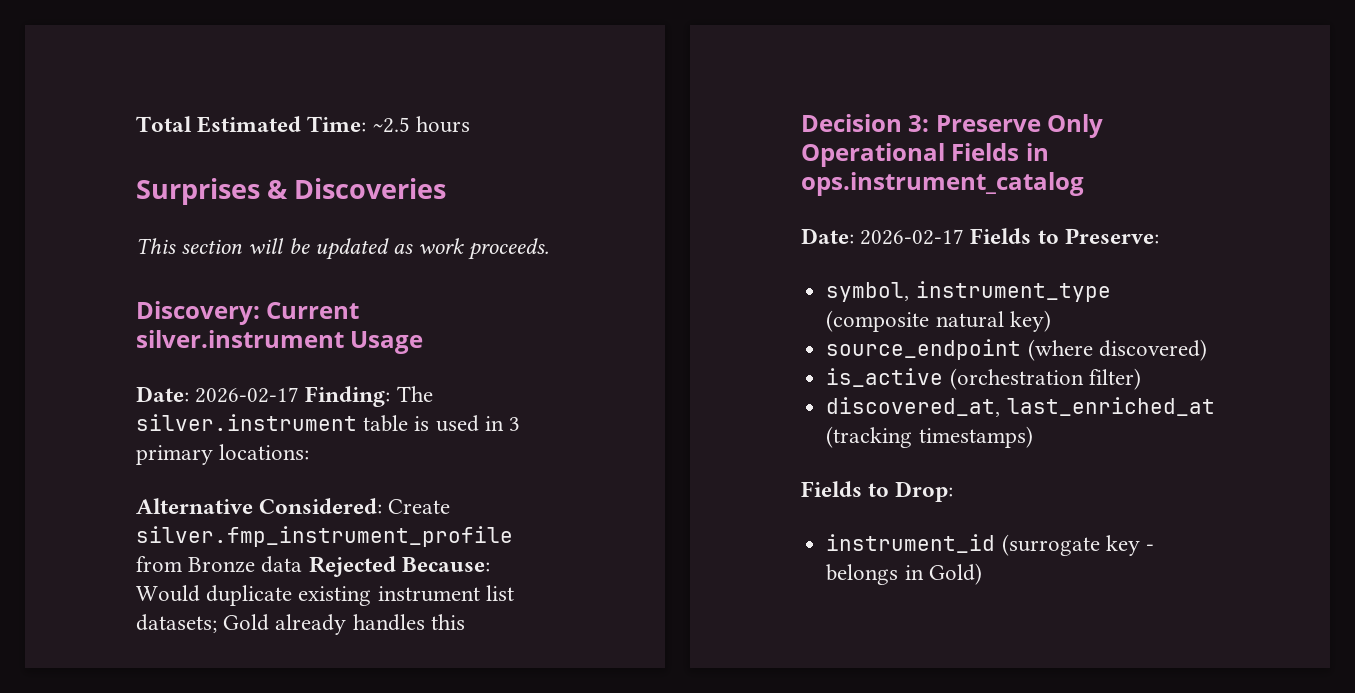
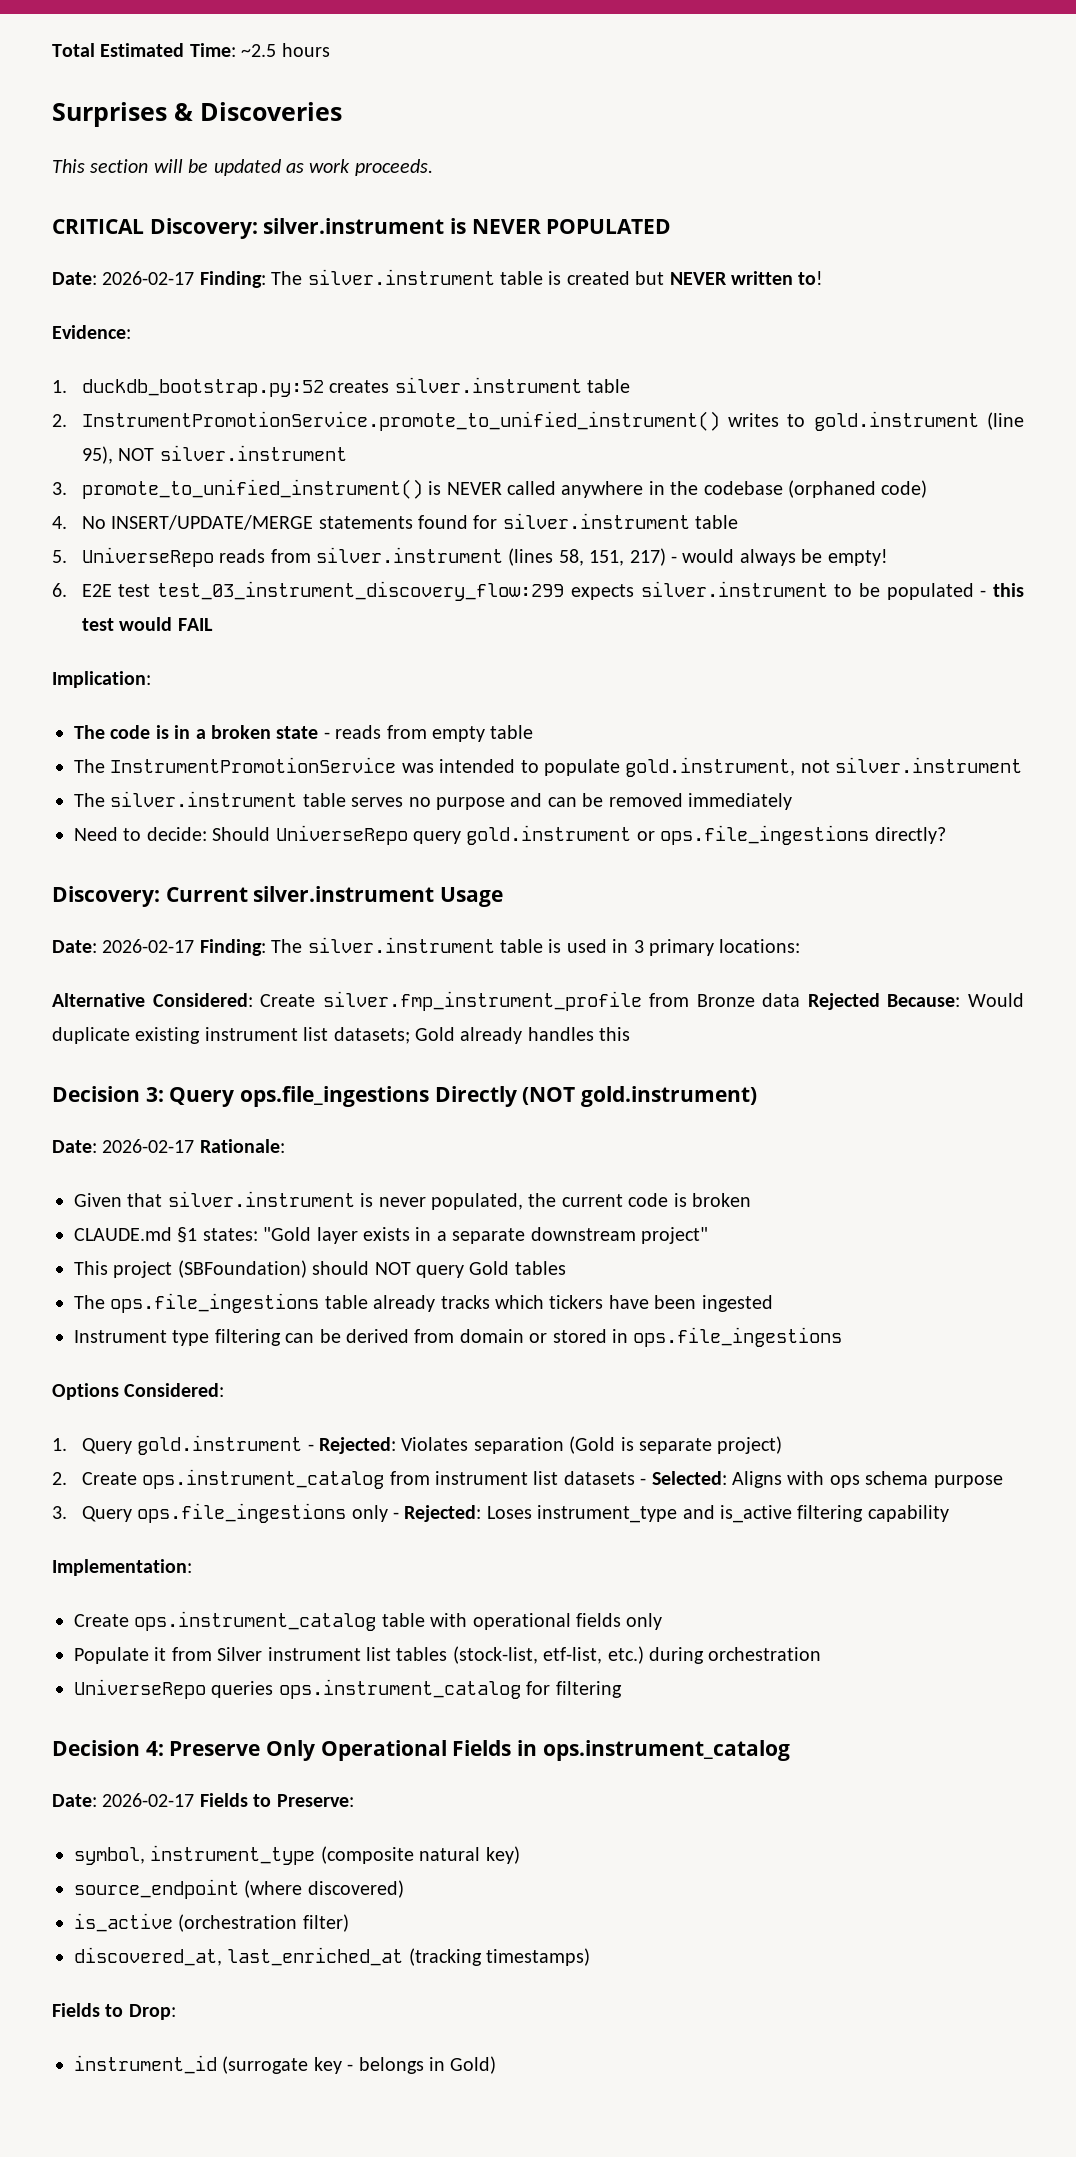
(550, 249) none -> [52,218,672,239] [52,269,824,288] [52,325,131,339] [52,377,630,397] [52,411,1024,431] [81,445,347,464] [52,479,928,499] [52,513,739,530] [52,547,888,567] [52,581,1024,601] [81,617,213,631] [52,671,151,688] [74,725,534,742] [74,757,1023,777] [74,791,792,810] [74,825,946,845] // CRITICAL Discovery: silver.instrument is NEVER POPULATED // Date: 2026-02-17 Finding: The silver.instrument table is created but NEVER written to! // Evidence: // 1. duckdb_bootstrap.py:52 creates silver.instrument table // 2. InstrumentPromotionService.promote_to_unified_instrument() writes to gold.instrument (line 95), NOT silver.instrument // 3. promote_to_unified_instrument() is NEVER called anywhere in the codebase (orphaned code) // 4. No INSERT/UPDATE/MERGE statements found for silver.instrument table // 5. UniverseRepo reads from silver.instrument (lines 58, 151, 217) - would always be empty! // 6. E2E test test_03_instrument_discovery_flow:299 expects silver.instrument to be populated - this test would FAIL // Implication: // The code is in a broken state - reads from empty table // The InstrumentPromotionService was intended to populate gold.instrument, not silver.instrument // The silver.instrument table serves no purpose and can be removed immediately // Need to decide: Should UniverseRepo query gold.instrument or ops.file_ingestions directly?
(930, 123) none -> [169,1086,758,1107] [52,1139,285,1153] [74,1191,751,1210] [74,1227,708,1244] [74,1260,566,1278] [74,1293,773,1313] [74,1327,843,1347] [52,1383,225,1400] [52,1435,783,1455] [52,1469,1003,1489] [52,1503,949,1523] [52,1559,192,1576] [74,1611,663,1631] [74,1646,822,1664] [74,1679,622,1699] [52,1740,164,1756] Query ops.file_ingestions Directly (NOT gold.instrument) // Date: 2026-02-17 Rationale: // Given that silver.instrument is never populated, the current code is broken // CLAUDE.md §1 states: "Gold layer exists in a separate downstream project" // This project (SBFoundation) should NOT query Gold tables // The ops.file_ingestions table already tracks which tickers have been ingested // Instrument type filtering can be derived from domain or stored in ops.file_ingestions // Options Considered: // 1. Query gold.instrument - Rejected: Violates separation (Gold is separate project) // 2. Create ops.instrument_catalog from instrument list datasets - Selected: Aligns with ops schema purpose // 3. Query ops.file_ingestions only - Rejected: Loses instrument_type and is_active filtering capability // Implementation: // Create ops.instrument_catalog table with operational fields only // Populate it from Silver instrument list tables (stock-list, etf-list, etc.) during orchestration // UniverseRepo queries ops.instrument_catalog for filtering // Decision 4:

